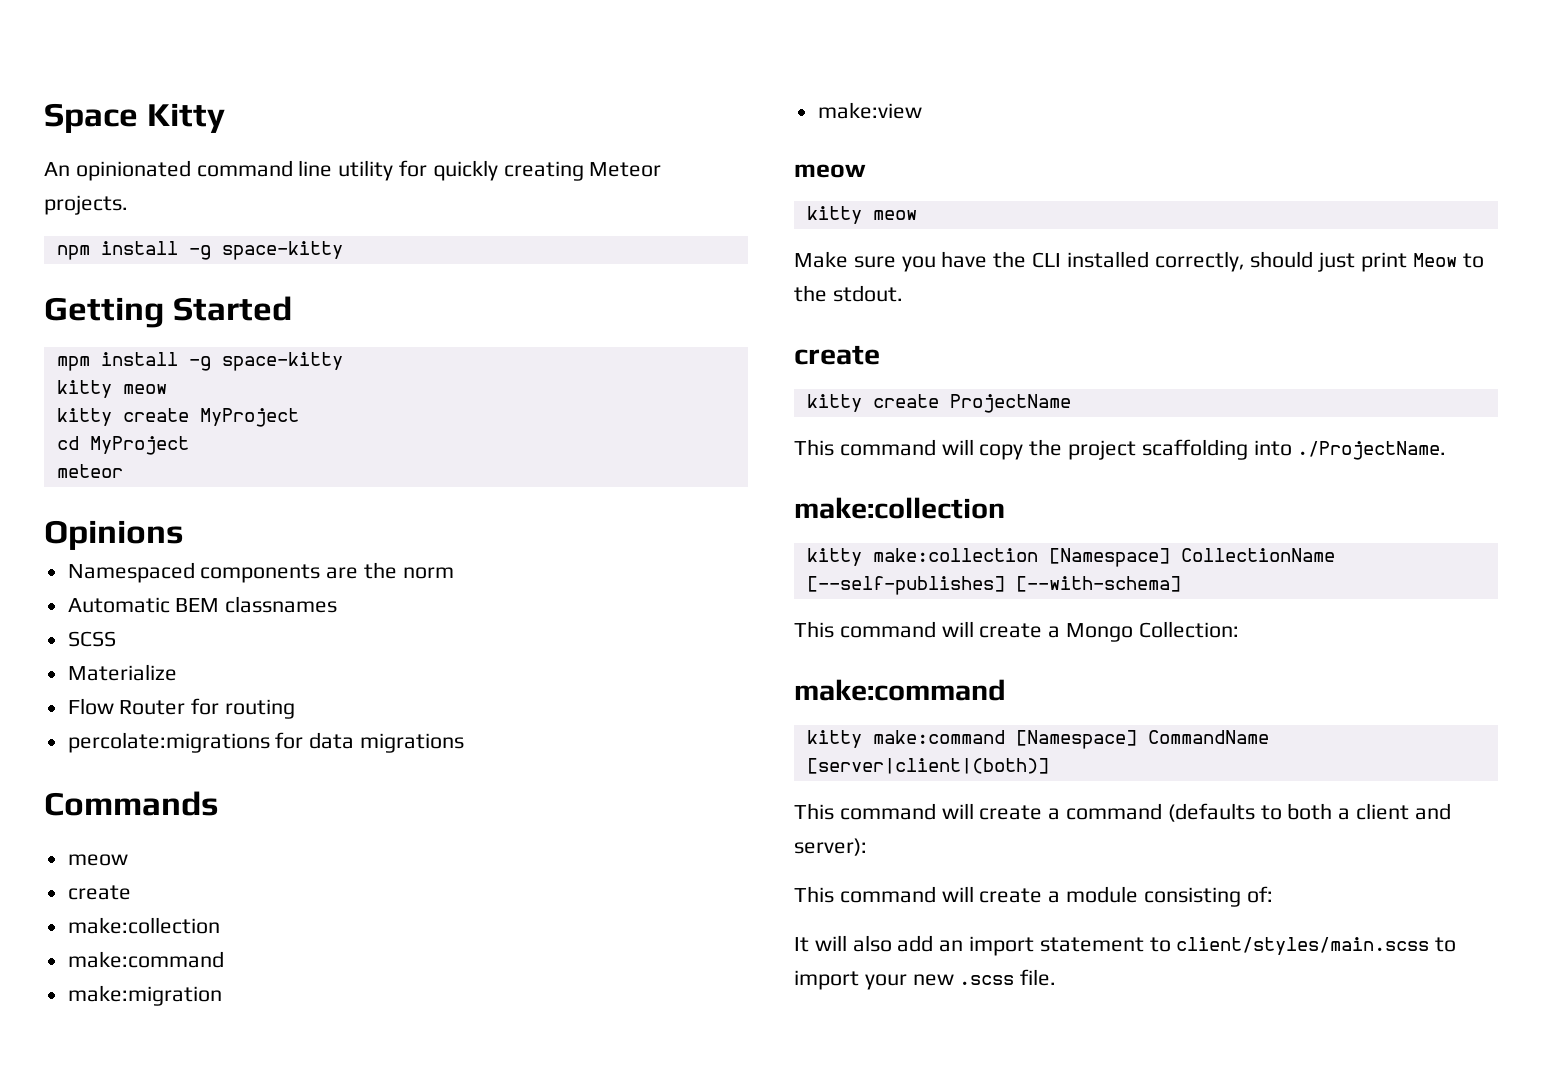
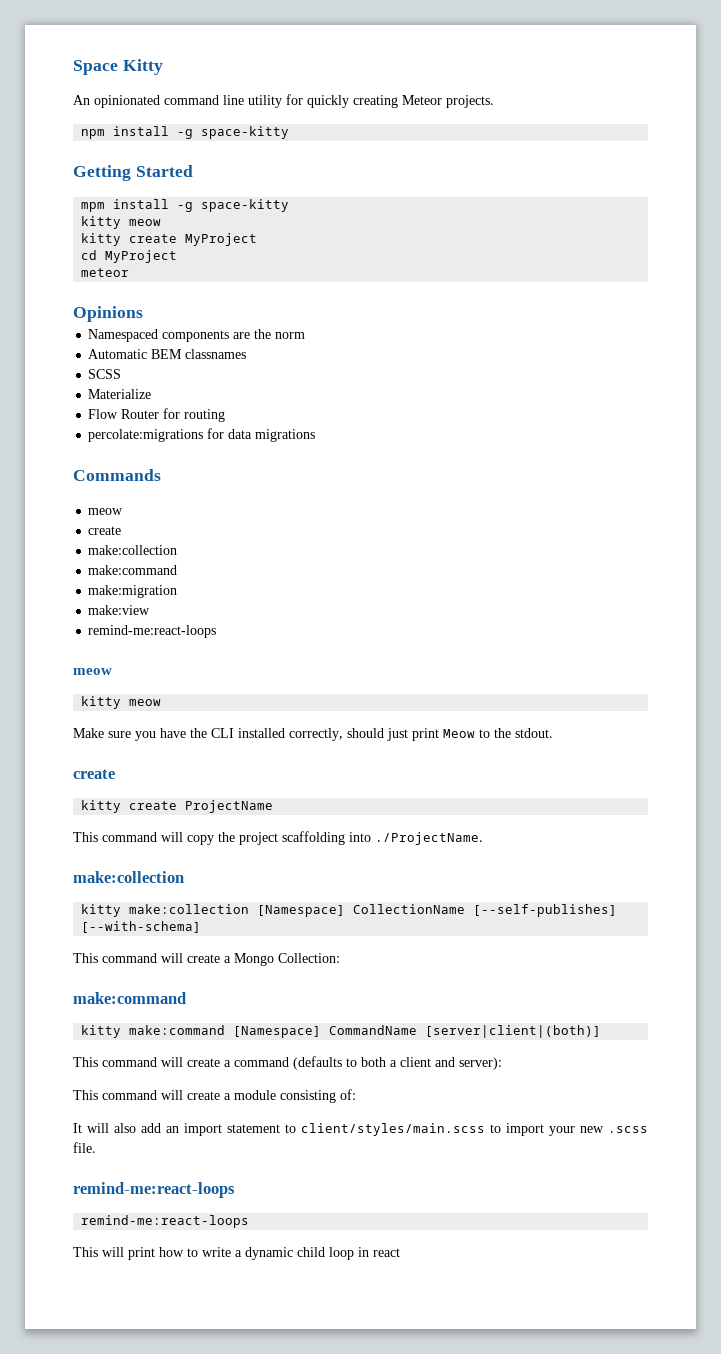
(922, 110) none -> [88,625,217,638] // remind-me:react-loops
(1057, 977) none -> [73,1182,235,1198] [81,1215,250,1228] [73,1247,400,1260] // remind-me:react-loops // remind-me:react-loops // This will print how to write a dynamic child loop in react

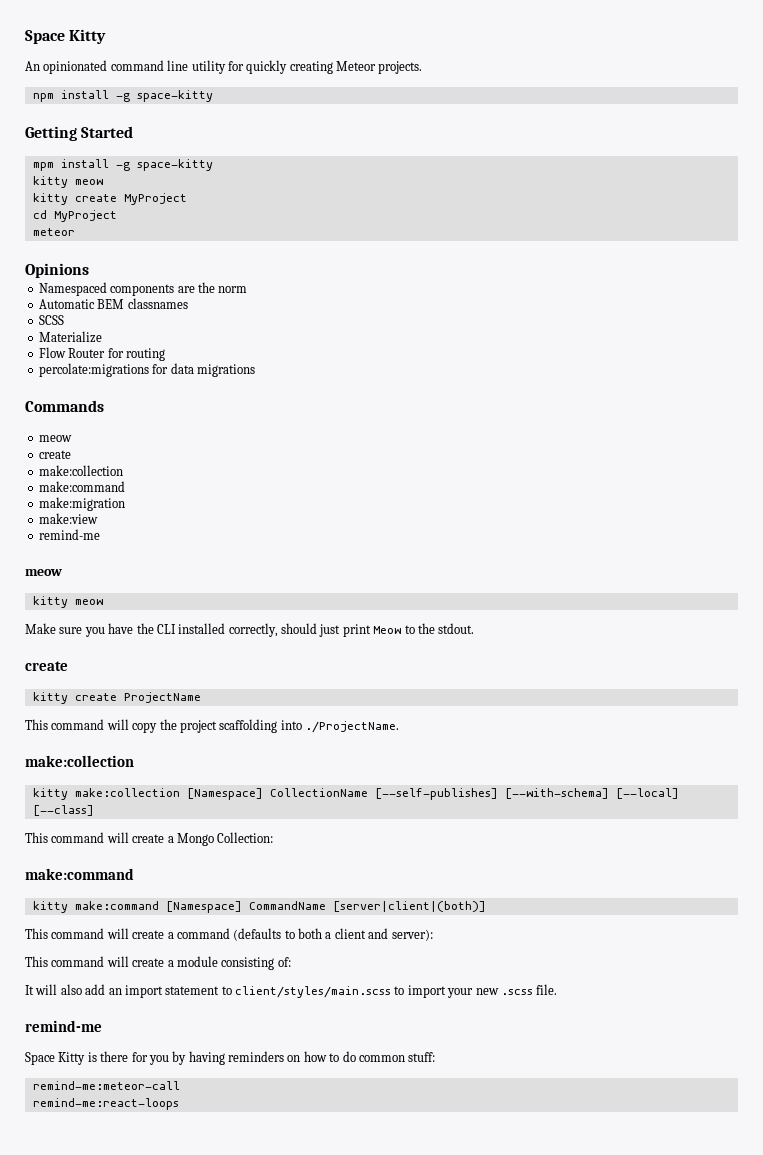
[88,625,217,638] remind-me:react-loops -> [38,529,100,540] remind-me
(202, 927) none -> [615,788,679,799] [32,805,94,816] [--local] [--class]
[73,1182,235,1198] [81,1215,250,1228] [73,1247,400,1260] remind-me:react-loops // remind-me:react-loops // This will print how to write a dynamic child loop in react -> [25,1020,102,1032] [25,1051,436,1065] [32,1081,180,1090] [32,1098,179,1110] remind-me // Space Kitty is there for you by having reminders on how to do common stuff: // remind-me:meteor-call // remind-me:react-loops

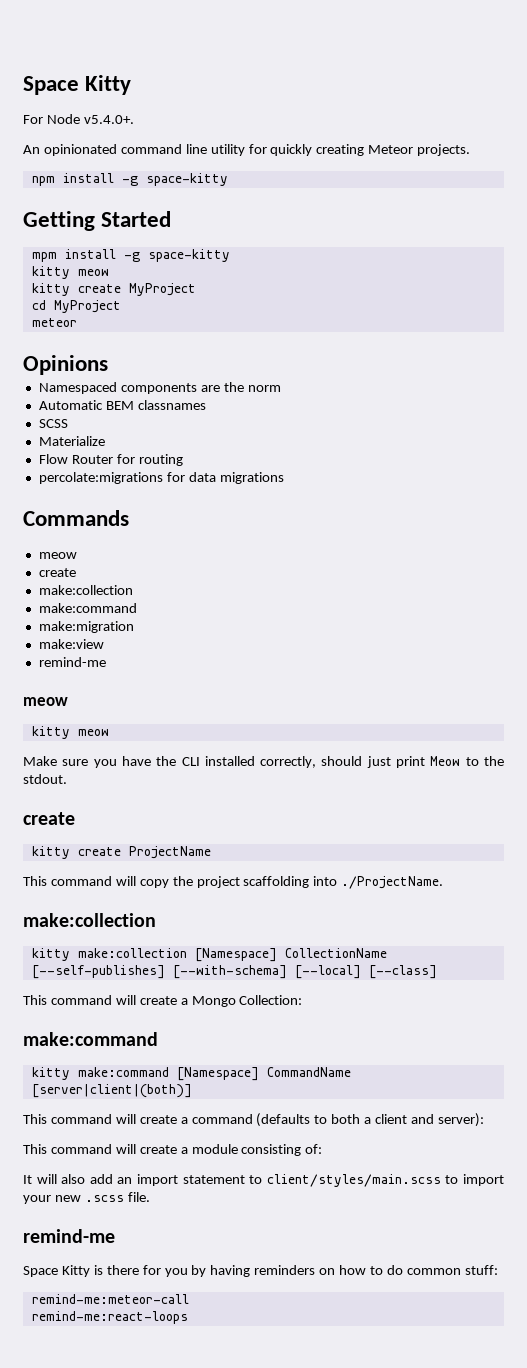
[25,29,107,44] Space Kitty -> [23,75,132,95] [23,114,134,124] Space Kitty // For Node v5.4.0+.

